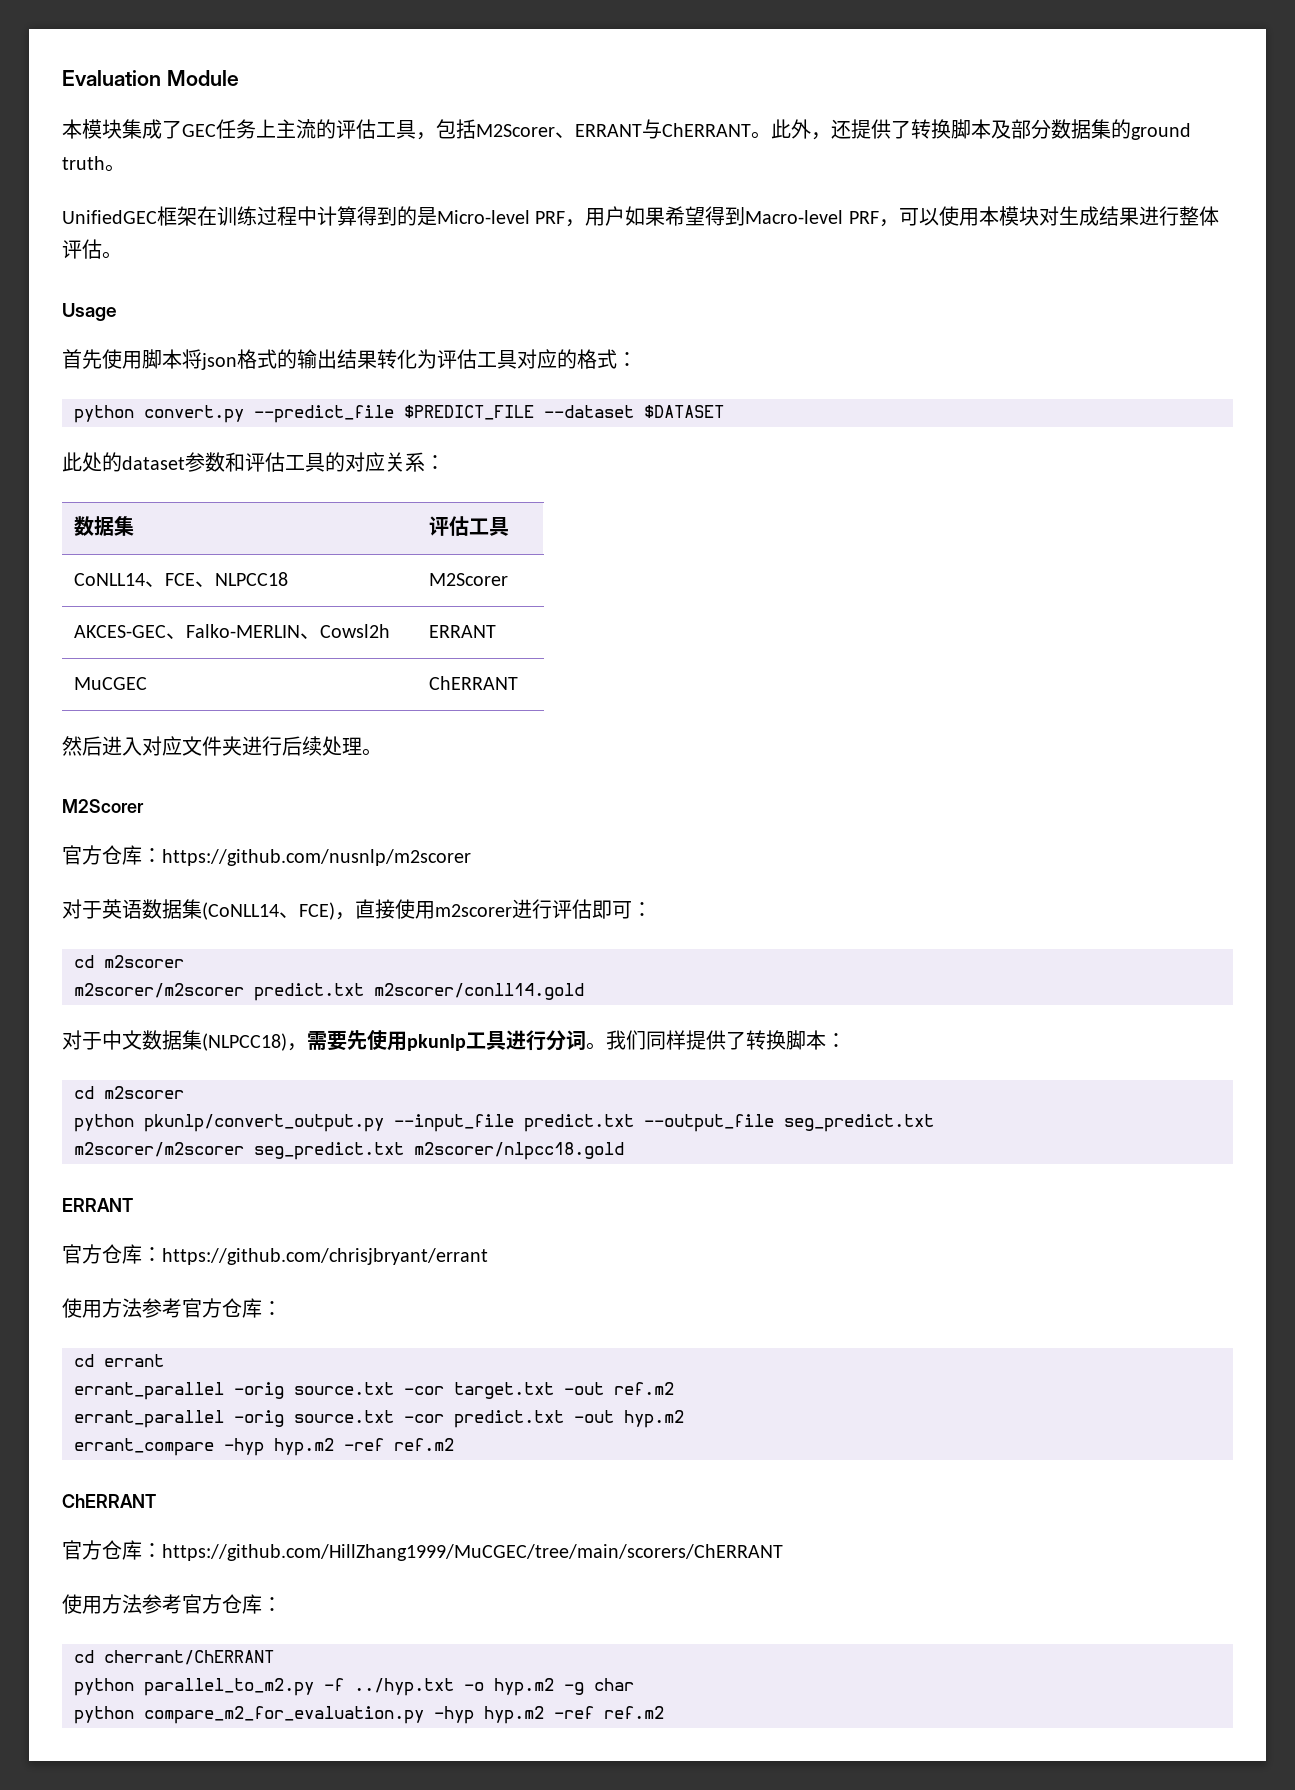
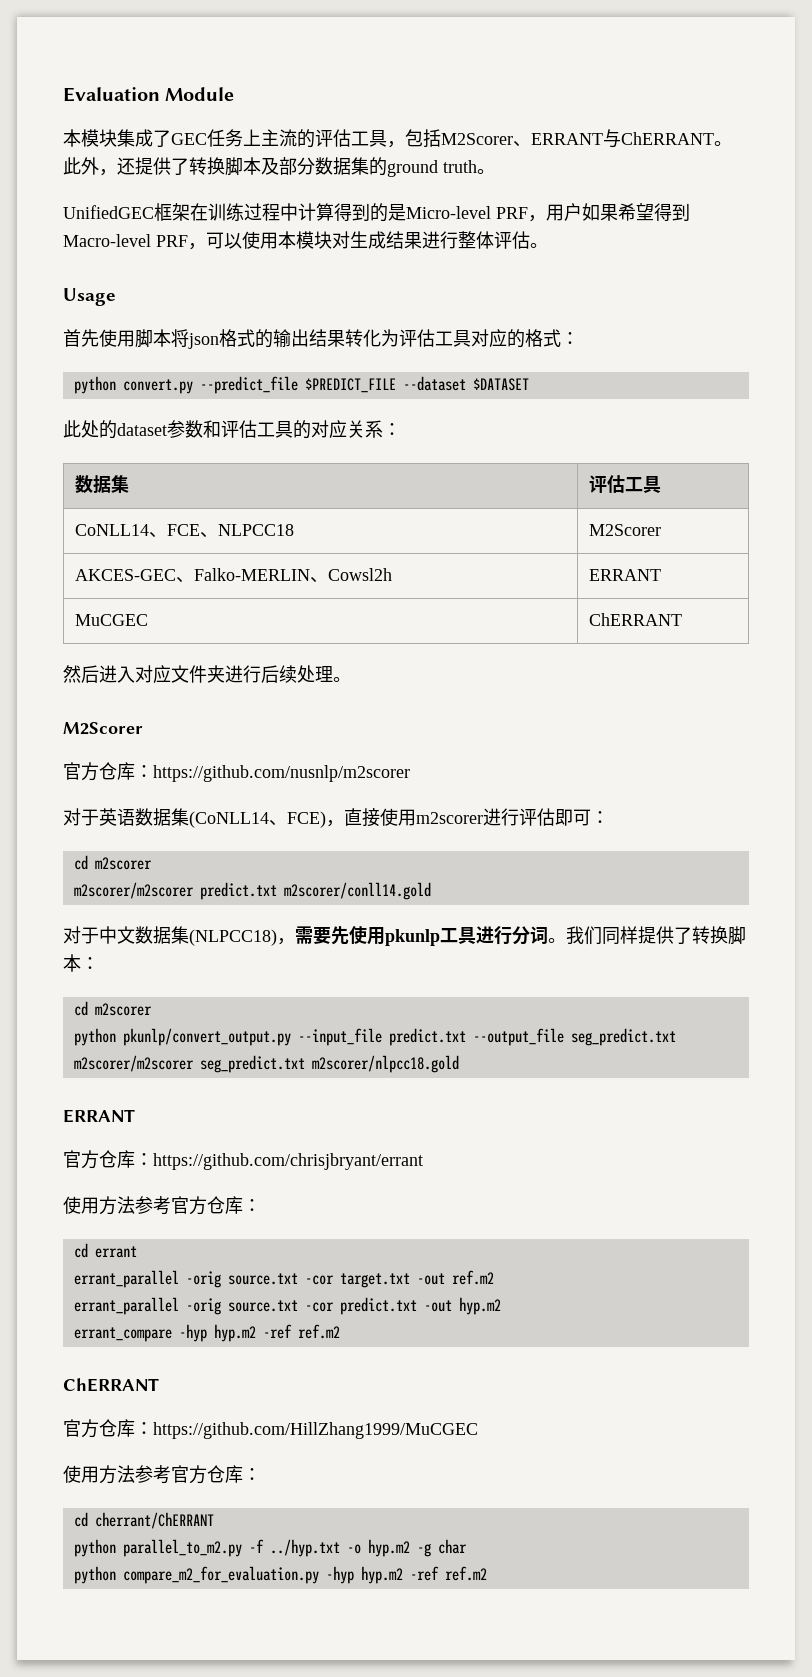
[162,1544,783,1561] https://github.com/HillZhang1999/MuCGEC/tree/main/scorers/ChERRANT -> [153,1422,478,1439] https://github.com/HillZhang1999/MuCGEC

